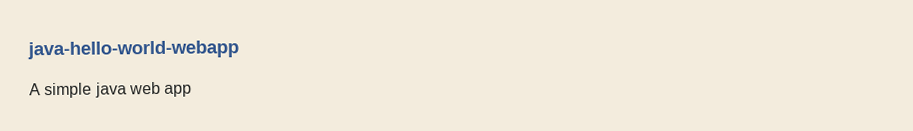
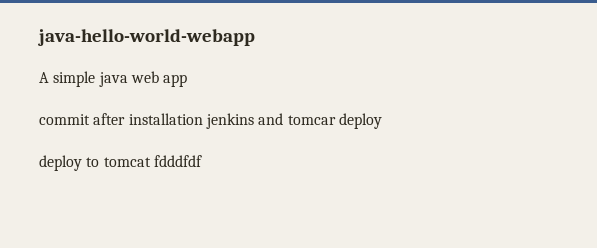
(193, 90) none -> [39,113,382,129] [39,155,202,171] // commit after installation jenkins and tomcar deploy // deploy to tomcat fdddfdf

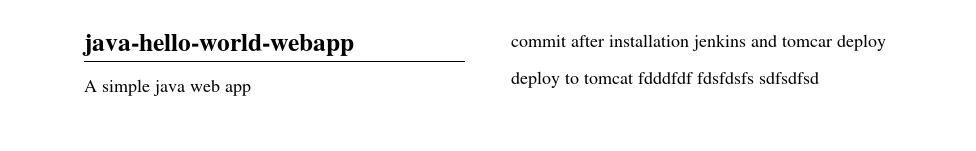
(202, 161) none -> [697,72,819,84] fdsfdsfs sdfsdfsd

